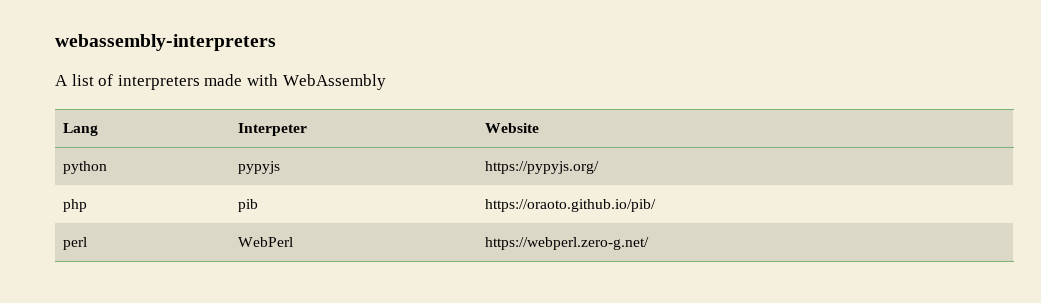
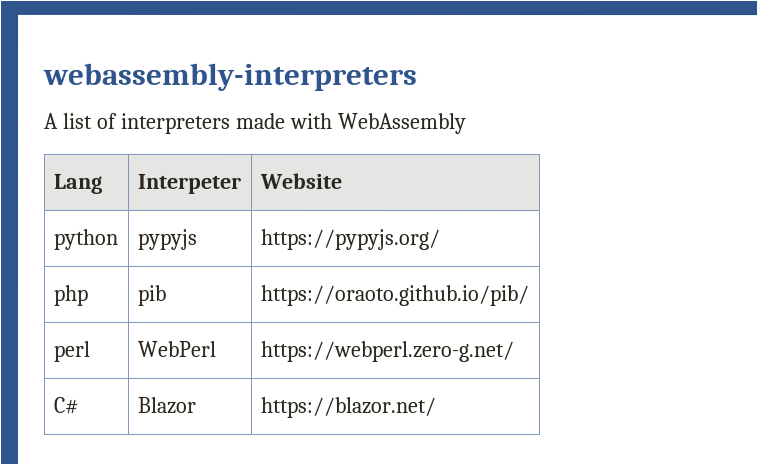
(650, 243) none -> [52,396,79,414] [136,396,196,414] [259,396,436,419] // C# | Blazor | https://blazor.net/

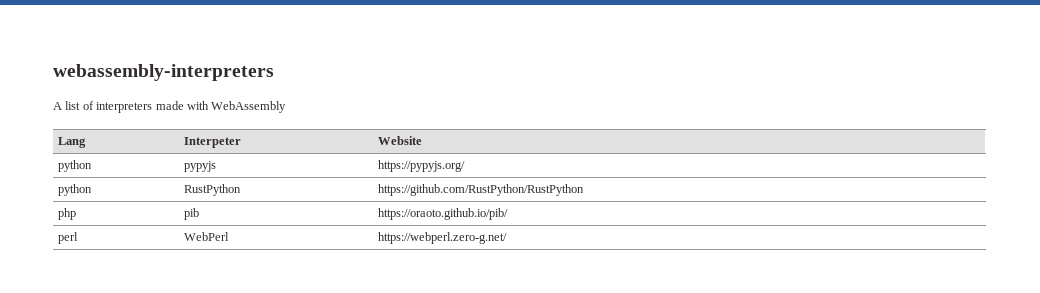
(441, 239) none -> [58,184,93,196] [184,184,242,196] [378,184,585,196] // python | RustPython | https://github.com/RustPython/RustPython
[52,396,79,414] [136,396,196,414] [259,396,436,419] // C# | Blazor | https://blazor.net/ -> (508, 238) none

